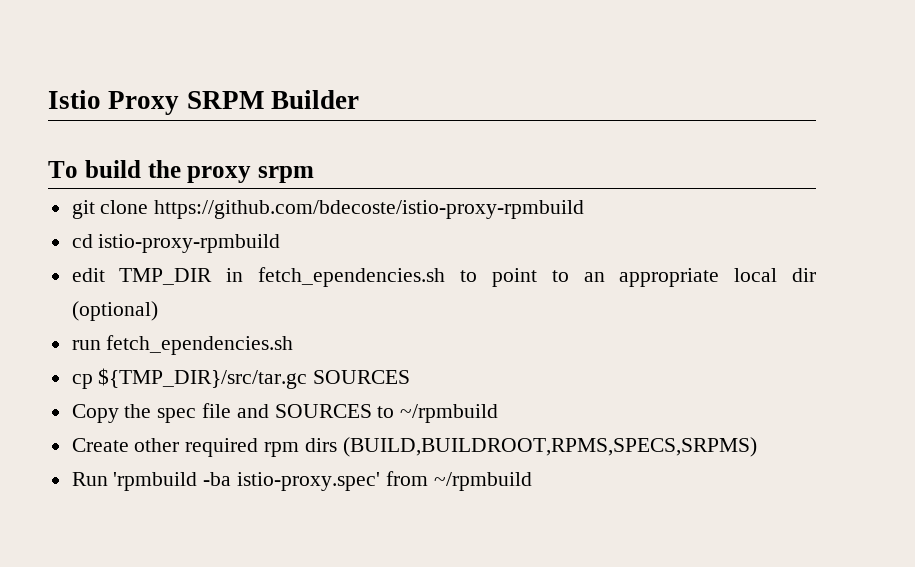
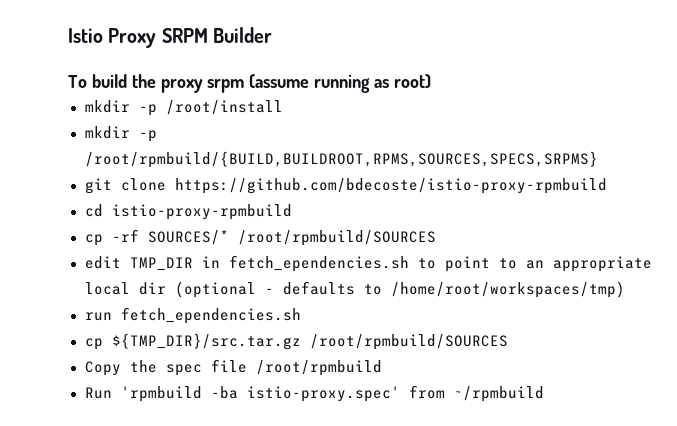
(314, 174) none -> [249,74,431,93] [84,100,283,116] [84,126,157,142] [84,151,598,168] (assume running as root) // mkdir -p /root/install // mkdir -p /root/rpmbuild/{BUILD,BUILDROOT,RPMS,SOURCES,SPECS,SRPMS}
(281, 243) none -> [84,229,436,246] // cp -rf SOURCES/* /root/rpmbuild/SOURCES
[71,301,158,321] (optional) -> [174,281,625,298] (optional - defaults to /home/root/workspaces/tmp)
[98,368,411,389] ${TMP_DIR}/src/tar.gc SOURCES -> [111,333,508,350] ${TMP_DIR}/src.tar.gz /root/rpmbuild/SOURCES
[236,404,499,423] [71,437,757,457] and SOURCES to ~/rpmbuild // Create other required rpm dirs (BUILD,BUILDROOT,RPMS,SPECS,SRPMS) -> [255,360,382,376] /root/rpmbuild

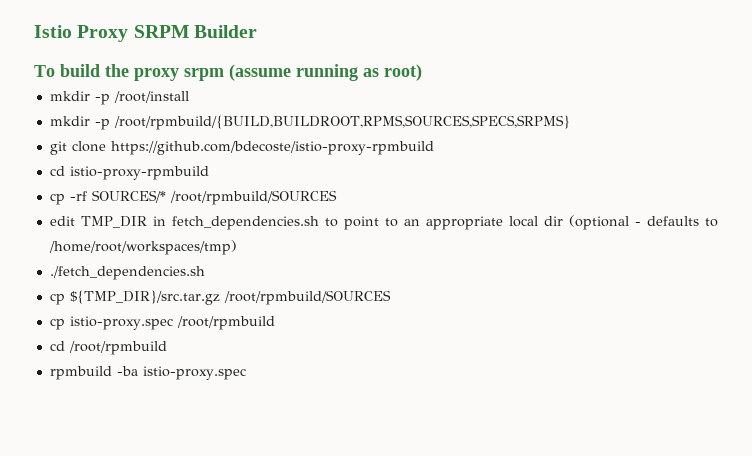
[228,255,409,272] fetch_ependencies.sh -> [171,216,319,230] fetch_dependencies.sh
[84,307,301,324] run fetch_ependencies.sh -> [49,266,205,280] ./fetch_dependencies.sh
[84,359,382,376] [84,385,544,402] Copy the spec file /root/rpmbuild // Run 'rpmbuild -ba istio-proxy.spec' from ~/rpmbuild -> [49,316,275,330] [49,341,167,355] [49,366,246,380] cp istio-proxy.spec /root/rpmbuild // cd /root/rpmbuild // rpmbuild -ba istio-proxy.spec

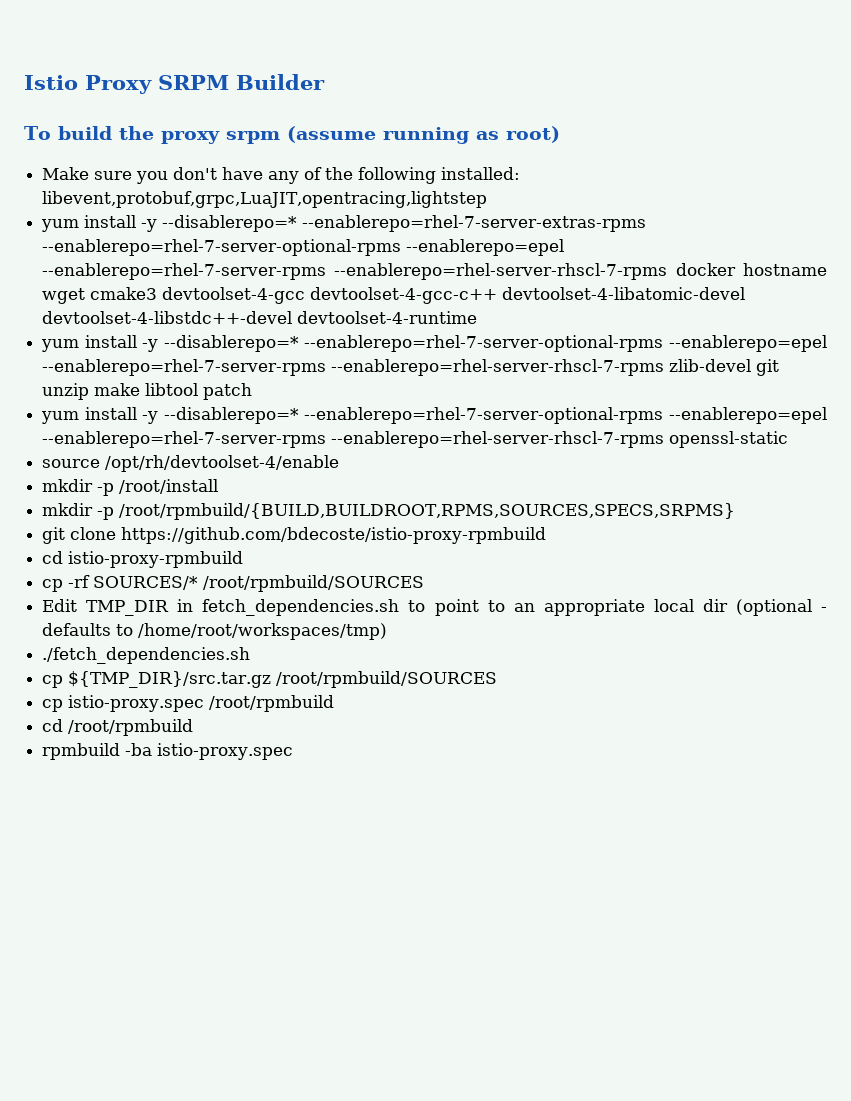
(422, 72) none -> [42,167,521,184] [42,191,488,208] [41,215,647,232] [42,239,565,256] [42,263,827,280] [42,287,746,304] [42,311,478,324] [41,335,828,352] [42,359,780,376] [42,383,253,400] [41,407,828,424] [42,431,789,448] [42,455,340,472] // Make sure you don't have any of the following installed: libevent,protobuf,grpc,LuaJIT,opentracing,lightstep // yum install -y --disablerepo=* --enablerepo=rhel-7-server-extras-rpms --enablerepo=rhel-7-server-optional-rpms --enablerepo=epel --enablerepo=rhel-7-server-rpms --enablerepo=rhel-server-rhscl-7-rpms docker hostname wget cmake3 devtoolset-4-gcc devtoolset-4-gcc-c++ devtoolset-4-libatomic-devel devtoolset-4-libstdc++-devel devtoolset-4-runtime // yum install -y --disablerepo=* --enablerepo=rhel-7-server-optional-rpms --enablerepo=epel --enablerepo=rhel-7-server-rpms --enablerepo=rhel-server-rhscl-7-rpms zlib-devel git unzip make libtool patch // yum install -y --disablerepo=* --enablerepo=rhel-7-server-optional-rpms --enablerepo=epel --enablerepo=rhel-7-server-rpms --enablerepo=rhel-server-rhscl-7-rpms openssl-static // source /opt/rh/devtoolset-4/enable
[49,216,75,226] edit -> [42,599,78,612] Edit

